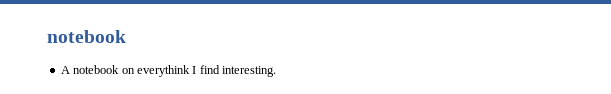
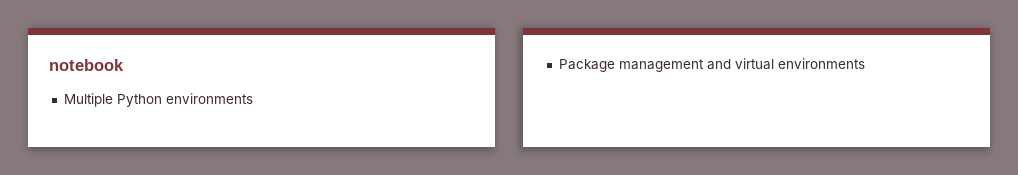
[60,65,276,77] A notebook on everythink I find interesting. -> [63,93,253,107] [558,58,865,72] Multiple Python environments // Package management and virtual environments

